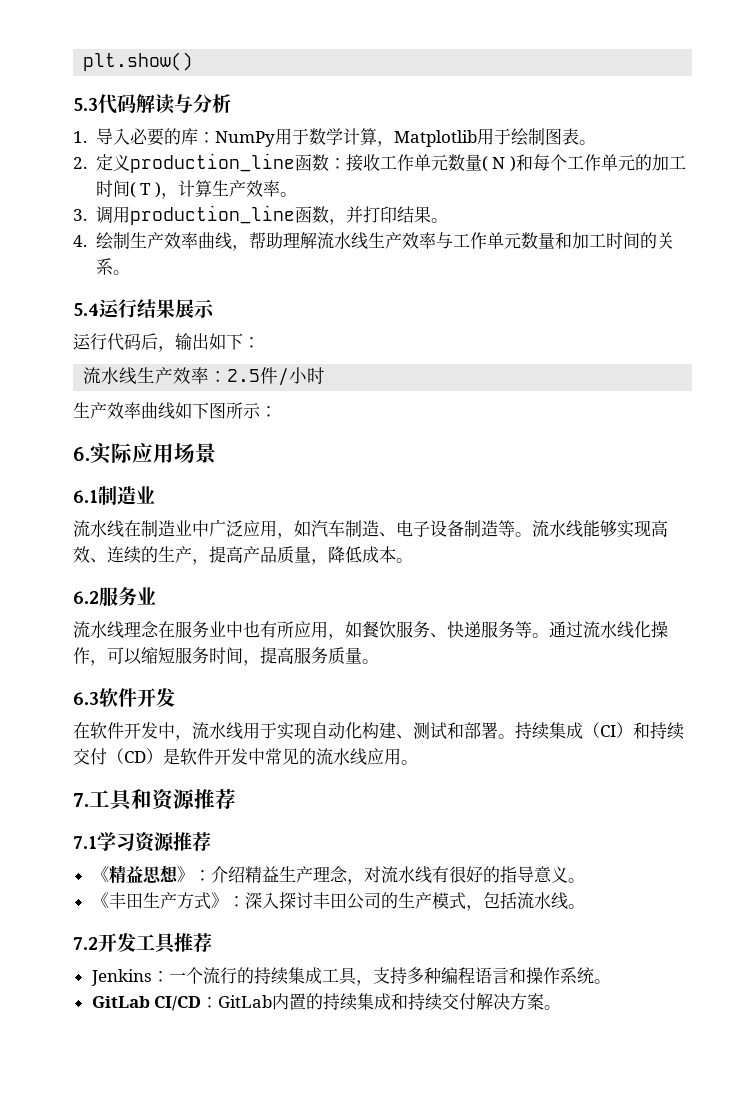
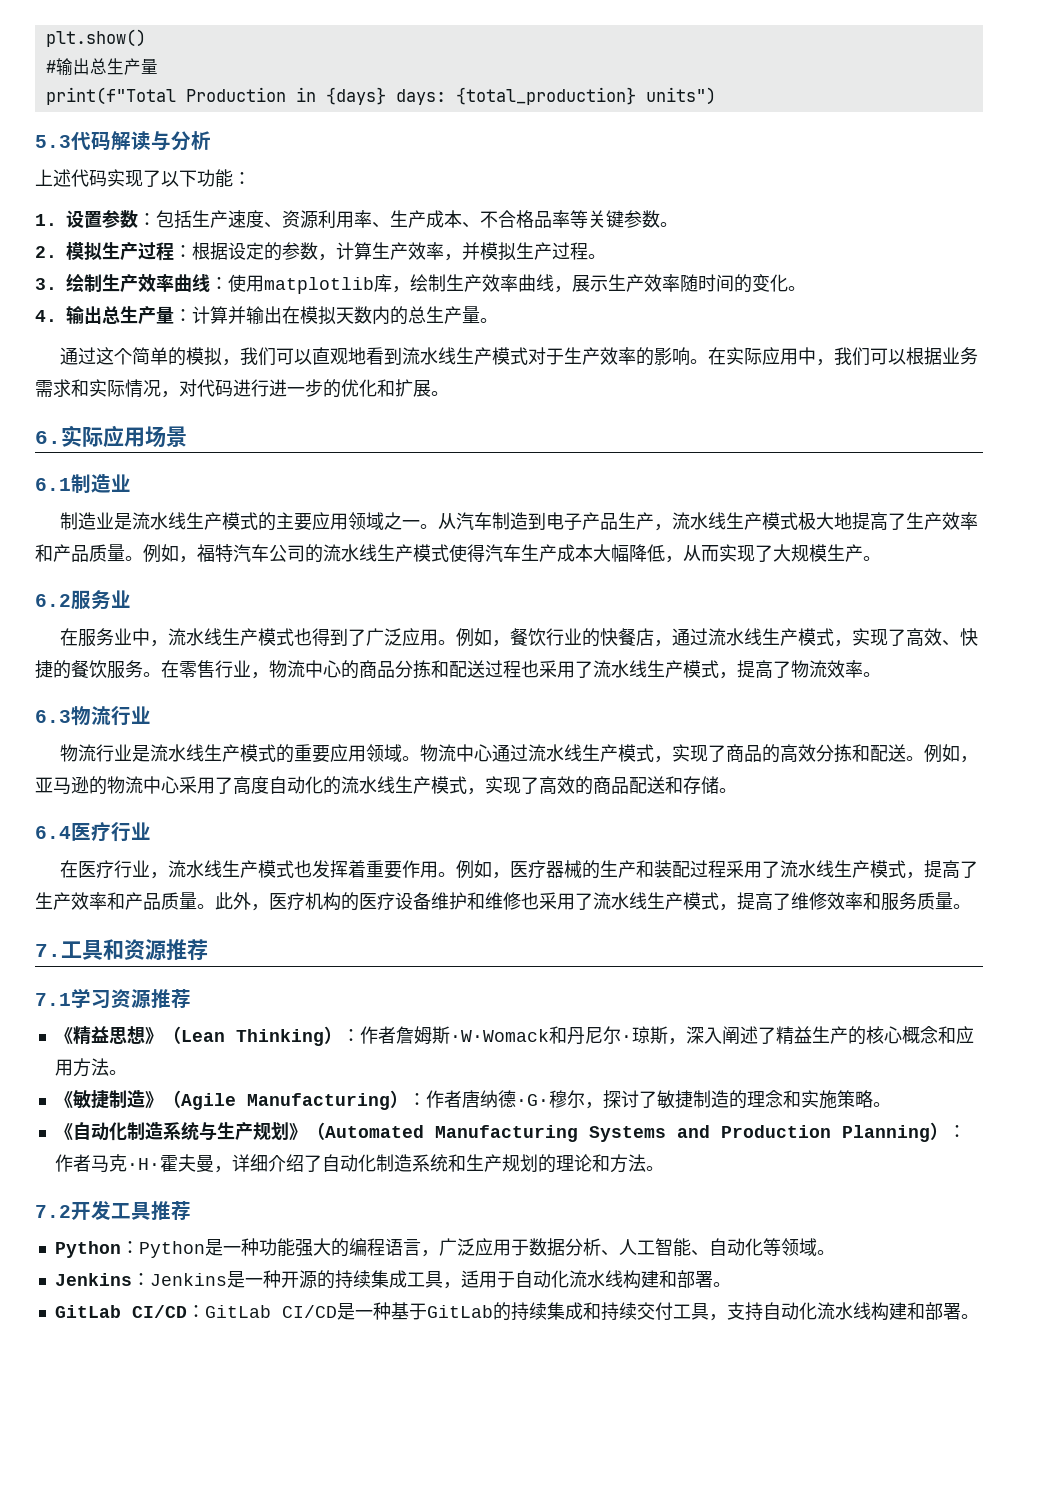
(194, 61) none -> [45,58,158,76] [45,87,716,105] // #输出总生产量 // print(f"Total Production in {days} days: {total_production} units")
[73,128,596,147] [73,153,686,173] [95,180,297,199] [73,205,448,225] [73,232,674,251] [95,258,130,275] [73,299,215,318] [73,333,260,352] [83,367,326,386] [73,402,277,420] 1.导入必要的库：NumPy用于数学计算，Matplotlib用于绘制图表。 // 2.定义production_line函数：接收工作单元数量( N )和每个工作单元的加工时间( T )，计算生产效率。 // 3.调用production_line函数，并打印结果。 // 4.绘制生产效率曲线，帮助理解流水线生产效率与工作单元数量和加工时间的关系。 // 5.4运行结果展示 // 运行代码后，输出如下： // 流水线生产效率：2.5件/小时 // 生产效率曲线如下图所示： -> [35,169,251,188] [35,210,678,229] [35,242,606,261] [35,273,806,294] [35,305,498,325] [60,347,979,366] [35,379,449,398] 上述代码实现了以下功能： // 1.设置参数：包括生产速度、资源利用率、生产成本、不合格品率等关键参数。 // 2.模拟生产过程：根据设定的参数，计算生产效率，并模拟生产过程。 // 3.绘制生产效率曲线：使用matplotlib库，绘制生产效率曲线，展示生产效率随时间的变化。 // 4.输出总生产量：计算并输出在模拟天数内的总生产量。 // 通过这个简单的模拟，我们可以直观地看到流水线生产模式对于生产效率的影响。在实际应用中，我们可以根据业务需求和实际情况，对代码进行进一步的优化和扩展。
[73,519,668,539] [73,546,413,565] [73,587,156,606] [73,621,668,640] [73,647,379,666] [73,688,175,707] [73,722,684,741] [73,748,401,766] 流水线在制造业中广泛应用，如汽车制造、电子设备制造等。流水线能够实现高效、连续的生产，提高产品质量，降低成本。 // 6.2服务业 // 流水线理念在服务业中也有所应用，如餐饮服务、快递服务等。通过流水线化操作，可以缩短服务时间，提高服务质量。 // 6.3软件开发 // 在软件开发中，流水线用于实现自动化构建、测试和部署。持续集成（CI）和持续交付（CD）是软件开发中常见的流水线应用 -> [60,512,979,531] [35,544,881,563] [35,590,131,610] [60,628,979,647] [35,660,881,679] [35,706,151,726] [60,744,979,763] [35,776,737,795] [35,822,151,842] [60,860,979,879] [35,892,953,911] 制造业是流水线生产模式的主要应用领域之一。从汽车制造到电子产品生产，流水线生产模式极大地提高了生产效率和产品质量。例如，福特汽车公司的流水线生产模式使得汽车生产成本大幅降低，从而实现了大规模生产。 // 6.2服务业 // 在服务业中，流水线生产模式也得到了广泛应用。例如，餐饮行业的快餐店，通过流水线生产模式，实现了高效、快捷的餐饮服务。在零售行业，物流中心的商品分拣和配送过程也采用了流水线生产模式，提高了物流效率。 // 6.3物流行业 // 物流行业是流水线生产模式的重要应用领域。物流中心通过流水线生产模式，实现了商品的高效分拣和配送。例如，亚马逊的物流中心采用了高度自动化的流水线生产模式，实现了高效的商品配送和存储。 // 6.4医疗行业 // 在医疗行业，流水线生产模式也发挥着重要作用。例如，医疗器械的生产和装配过程采用了流水线生产模式，提高了生产效率和产品质量。此外，医疗机构的医疗设备维护和维修也采用了流水线生产模式，提高了维修效率和服务质量
[193,866,585,885] [91,892,568,911] ：介绍精益生产理念，对流水线有很好的指导意义。 // 《丰田生产方式》：深入探讨丰田公司的生产模式，包括流水线 -> [162,1026,974,1046] [54,1058,127,1077] [54,1090,891,1110] [54,1121,966,1142] [54,1154,646,1173] （Lean Thinking）：作者詹姆斯·W·Womack和丹尼尔·琼斯，深入阐述了精益生产的核心概念和应用方法。 // 《敏捷制造》（Agile Manufacturing）：作者唐纳德·G·穆尔，探讨了敏捷制造的理念和实施策略。 // 《自动化制造系统与生产规划》（Automated Manufacturing Systems and Production Planning）：作者马克·H·霍夫曼，详细介绍了自动化制造系统和生产规划的理论和方法
[90,967,594,986] Jenkins：一个流行的持续集成工具，支持多种编程语言和操作系统 -> [54,1238,835,1258] [54,1270,713,1289] Python：Python是一种功能强大的编程语言，广泛应用于数据分析、人工智能、自动化等领域。 // Jenkins：Jenkins是一种开源的持续集成工具，适用于自动化流水线构建和部署
[272,993,307,1010] 内置 -> [281,1302,493,1320] CI/CD是一种基于GitLab
[476,993,545,1010] 解决方案 -> [672,1302,961,1321] 工具，支持自动化流水线构建和部署

